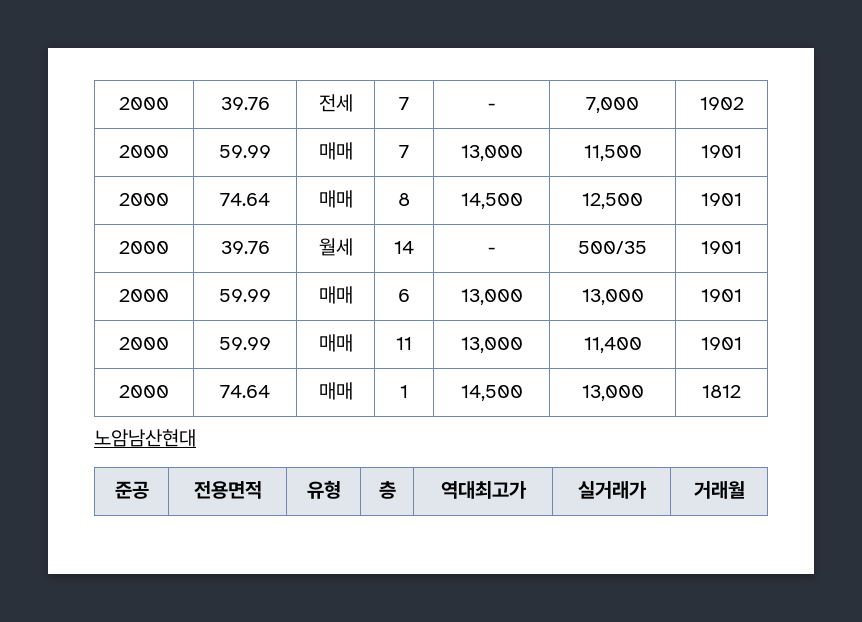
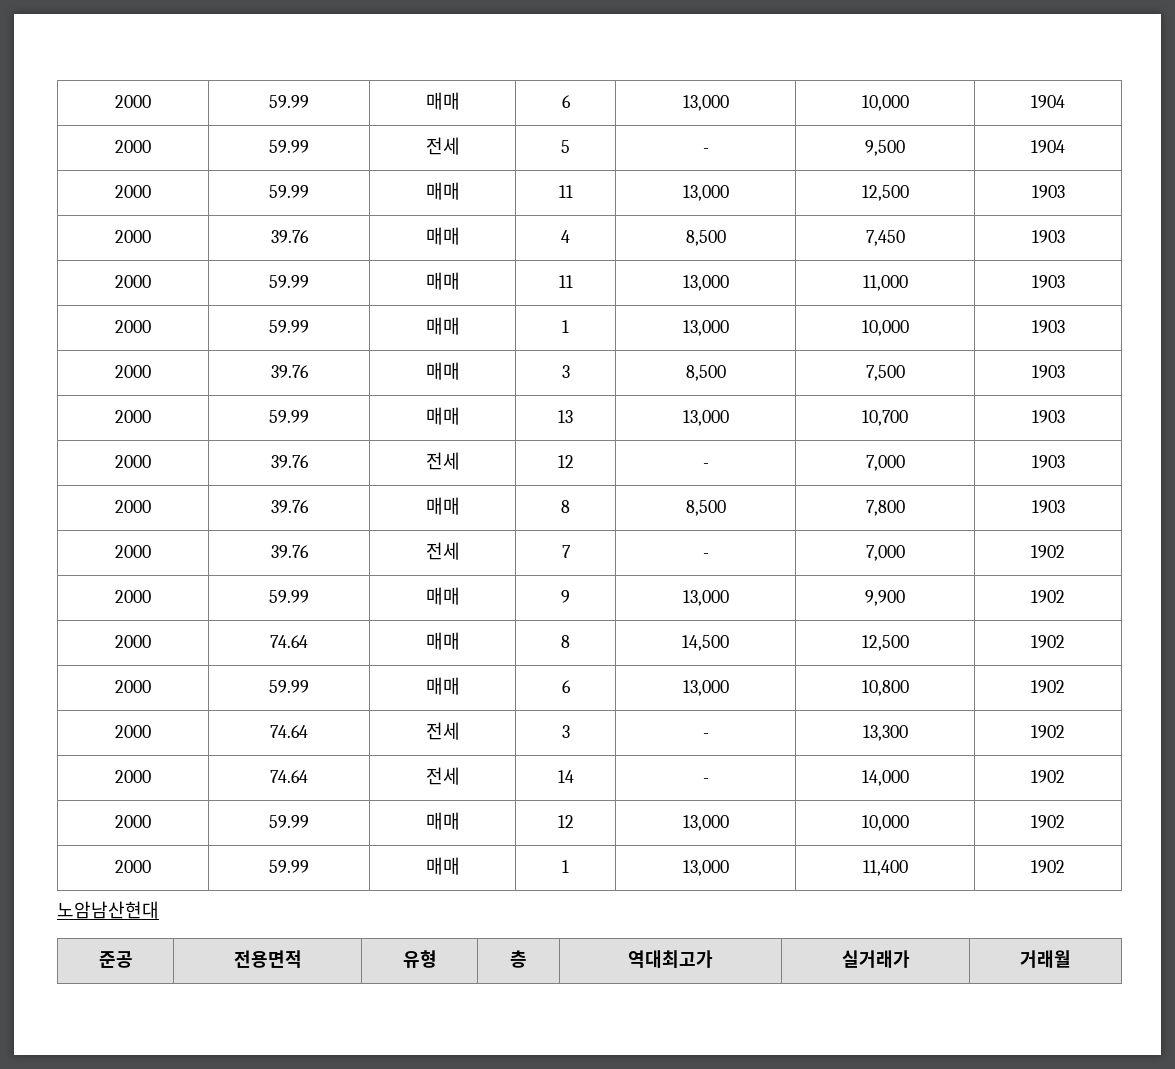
[119,97,169,110] 2000 -> [115,95,151,108] [269,95,309,108] [425,92,460,110] [561,95,571,108] [682,95,729,111] [861,95,909,111] [1031,95,1065,108] [115,140,151,153] [269,140,309,153] [425,137,460,155] [561,140,570,153] [702,148,709,153] [865,140,905,156] [1031,140,1065,153] [115,185,151,198] [269,185,309,198] [425,182,460,200] [558,185,573,198] [682,185,729,201] [861,185,909,201] [1031,185,1065,198] [115,230,151,243] [270,230,309,243] [425,227,460,245] [561,230,570,243] [685,230,726,246] [865,230,905,246] [1031,230,1065,243] [115,275,151,288] [269,275,309,288] [425,272,460,290] [558,275,573,288] [682,275,729,291] [862,275,908,291] [1031,275,1065,288] [115,320,151,333] [269,320,309,333] [425,317,460,335] [562,320,569,333] [682,320,729,336] [861,320,909,336] [1031,320,1065,333] [115,365,151,378] [270,365,309,378] [425,362,460,380] [561,365,570,378] [685,365,726,381] [865,365,905,381] [1031,365,1065,378] [115,410,151,423] [269,410,309,423] [425,407,460,425] [558,410,573,423] [682,410,729,426] [862,410,908,426] [1031,410,1065,423] [115,455,151,468] [270,455,309,468] [425,452,460,470] [557,455,574,468] [702,463,709,468] [865,455,905,471] [1031,455,1065,468] [115,500,151,513] [270,500,309,513] [425,497,460,515] [561,500,570,513] [685,500,726,516] [865,500,905,516] [1031,500,1065,513] [115,545,151,558] 2000 | 59.99 | 매매 | 6 | 13,000 | 10,000 | 1904 // 2000 | 59.99 | 전세 | 5 | - | 9,500 | 1904 // 2000 | 59.99 | 매매 | 11 | 13,000 | 12,500 | 1903 // 2000 | 39.76 | 매매 | 4 | 8,500 | 7,450 | 1903 // 2000 | 59.99 | 매매 | 11 | 13,000 | 11,000 | 1903 // 2000 | 59.99 | 매매 | 1 | 13,000 | 10,000 | 1903 // 2000 | 39.76 | 매매 | 3 | 8,500 | 7,500 | 1903 // 2000 | 59.99 | 매매 | 13 | 13,000 | 10,700 | 1903 // 2000 | 39.76 | 전세 | 12 | - | 7,000 | 1903 // 2000 | 39.76 | 매매 | 8 | 8,500 | 7,800 | 1903 // 2000
[399,145,409,158] [460,145,523,161] [583,145,642,161] [701,145,742,158] 7 | 13,000 | 11,500 | 1901 -> [561,590,570,603] [682,590,729,606] [865,590,905,606] [1031,590,1065,603] 9 | 13,000 | 9,900 | 1902
[701,193,742,206] [119,241,169,254] [220,241,270,254] [318,238,353,256] [394,241,414,254] [488,247,495,254] [578,241,647,254] [701,241,742,254] [119,289,169,302] [219,289,271,302] [318,286,353,304] [398,289,410,302] [460,289,523,305] [581,289,644,305] [701,289,742,302] [119,337,169,350] [219,337,271,350] [318,334,353,352] [396,337,412,350] [460,337,523,353] [583,337,642,353] [701,337,742,350] [119,385,169,398] [220,385,270,398] [318,382,353,400] [400,385,408,398] [460,385,523,401] [581,385,644,401] [702,385,741,398] 1901 // 2000 | 39.76 | 월세 | 14 | - | 500/35 | 1901 // 2000 | 59.99 | 매매 | 6 | 13,000 | 13,000 | 1901 // 2000 | 59.99 | 매매 | 11 | 13,000 | 11,400 | 1901 // 2000 | 74.64 | 매매 | 1 | 14,500 | 13,000 | 1812 -> [1031,635,1065,648] [115,680,151,693] [269,680,309,693] [425,677,460,695] [561,680,571,693] [682,680,729,696] [861,680,909,696] [1031,680,1065,693] [115,725,151,738] [270,725,308,738] [425,722,460,740] [561,725,570,738] [702,733,709,738] [862,725,908,741] [1031,725,1065,738] [115,770,151,783] [270,770,308,783] [425,767,460,785] [557,770,574,783] [702,778,709,783] [861,770,909,786] [1031,770,1065,783] [115,815,151,828] [269,815,309,828] [425,812,460,830] [557,815,574,828] [682,815,729,831] [861,815,909,831] [1031,815,1065,828] [115,860,151,873] [269,860,309,873] [425,857,460,875] [562,860,569,873] [682,860,729,876] [862,860,908,876] [1031,860,1065,873] 1902 // 2000 | 59.99 | 매매 | 6 | 13,000 | 10,800 | 1902 // 2000 | 74.64 | 전세 | 3 | - | 13,300 | 1902 // 2000 | 74.64 | 전세 | 14 | - | 14,000 | 1902 // 2000 | 59.99 | 매매 | 12 | 13,000 | 10,000 | 1902 // 2000 | 59.99 | 매매 | 1 | 13,000 | 11,400 | 1902

